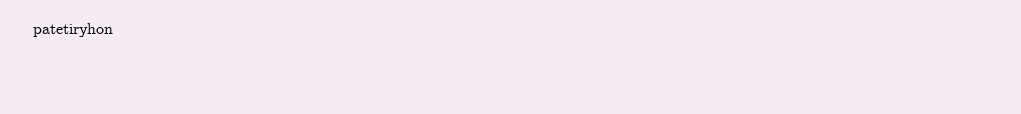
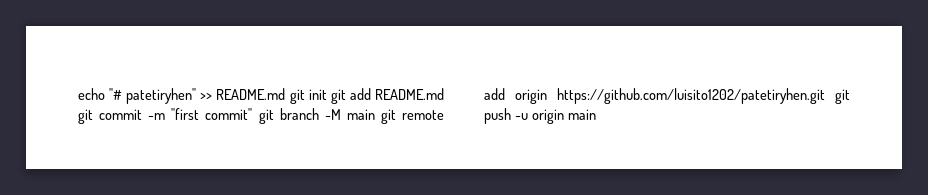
[33,23,113,37] patetiryhon -> [78,88,444,104] [78,108,445,124] [484,88,850,104] [484,108,596,124] echo "# patetiryhen" >> README.md git init git add README.md git commit -m "first commit" git branch -M main git remote add origin https://github.com/luisito1202/patetiryhen.git git push -u origin main

